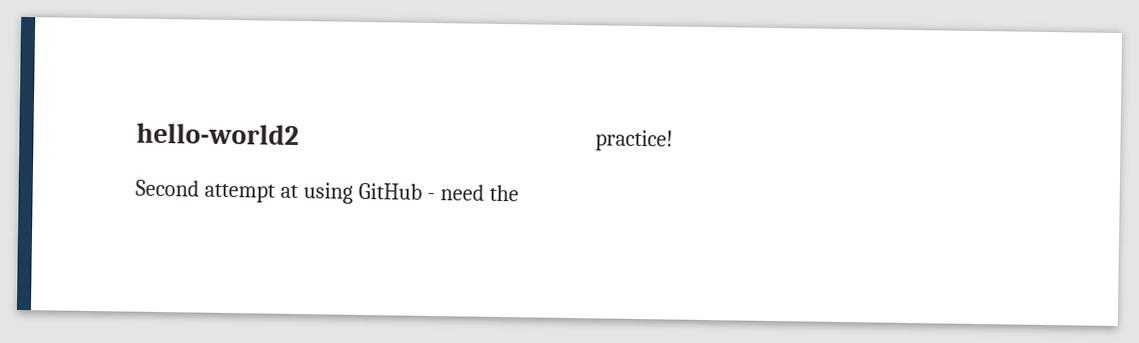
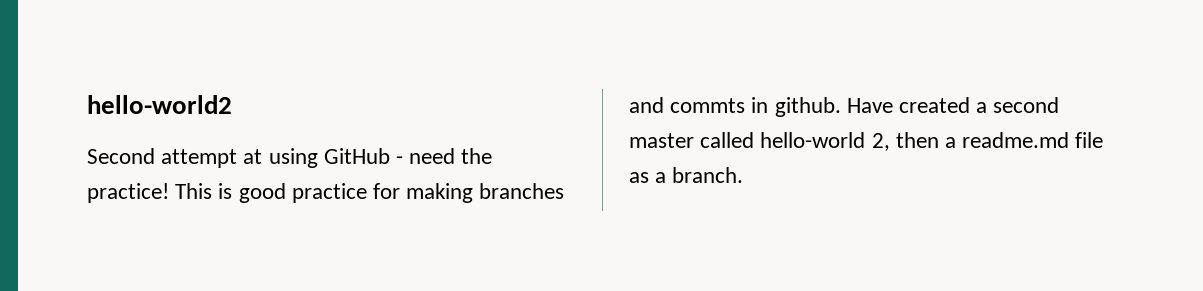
(673, 140) none -> [175,183,565,203] [629,97,1060,117] [629,132,1104,151] [629,167,744,183] This is good practice for making branches and commts in github. Have created a second master called hello-world 2, then a readme.md file as a branch.

